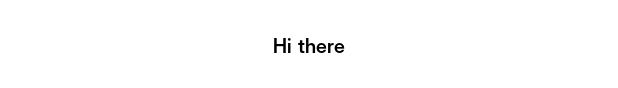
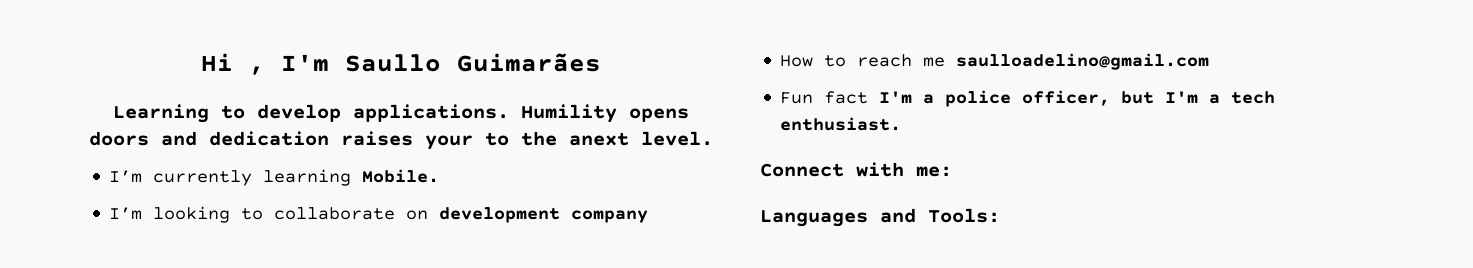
[297,38,345,53] there -> [249,53,601,75] [113,104,689,123] [89,131,713,150] [109,169,440,186] [109,206,649,223] [780,53,1210,70] [780,90,1276,107] [780,117,902,131] [760,162,952,177] [760,208,1000,227] , I'm Saullo Guimarães // Learning to develop applications. Humility opens doors and dedication raises your to the anext level. // I’m currently learning Mobile. // I’m looking to collaborate on development company // How to reach me saulloadelino@gmail.com // Fun fact I'm a police officer, but I'm a tech enthusiast. // Connect with me: // Languages and Tools:

